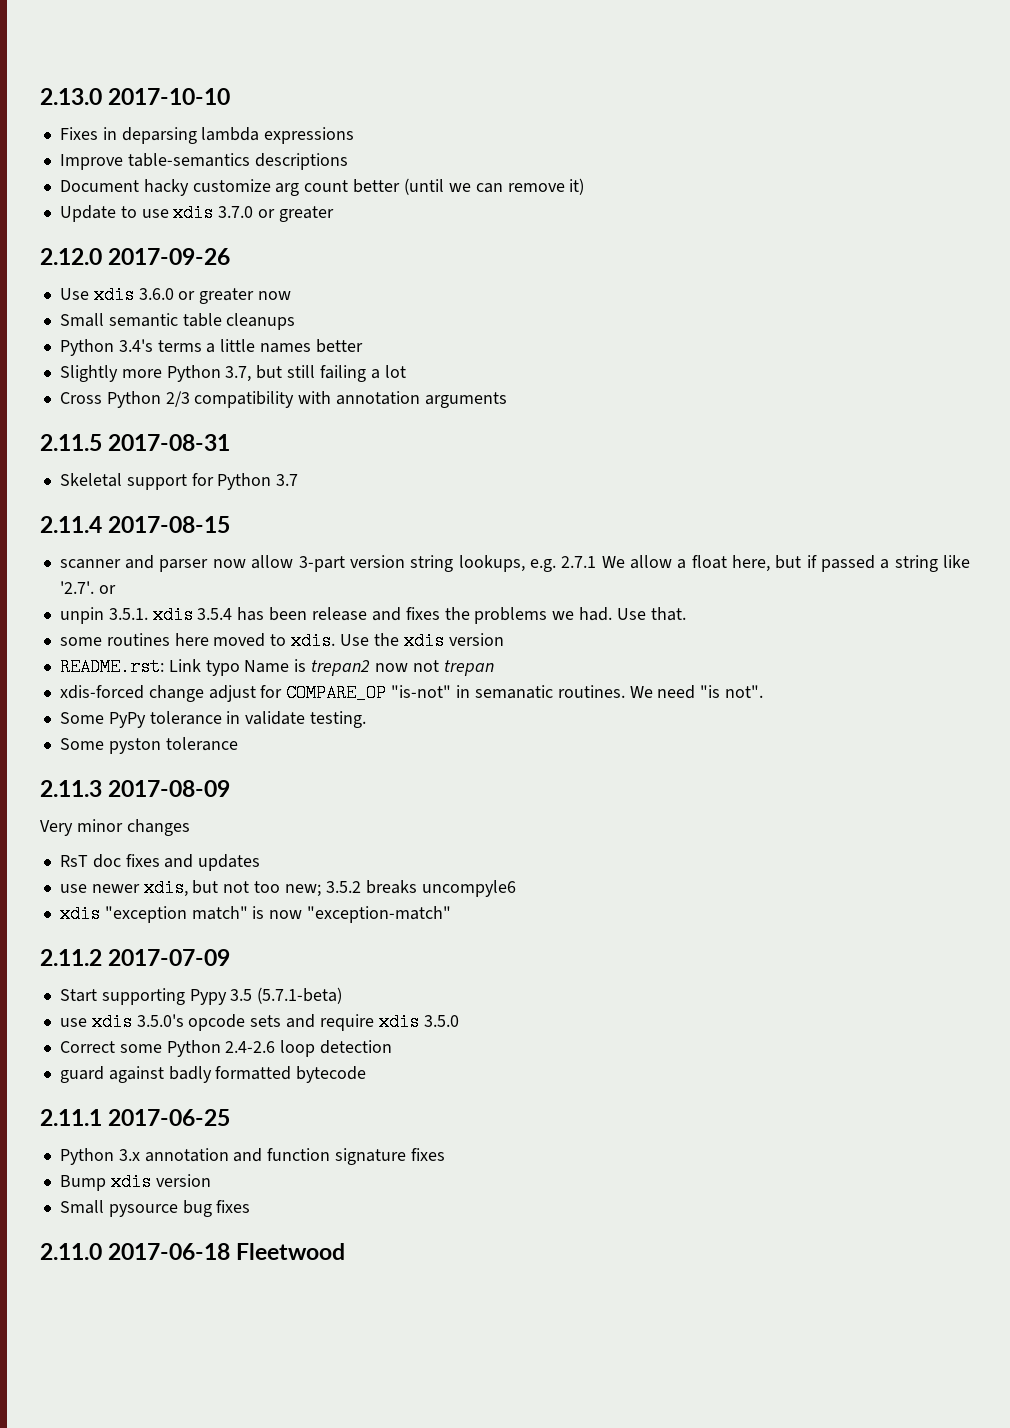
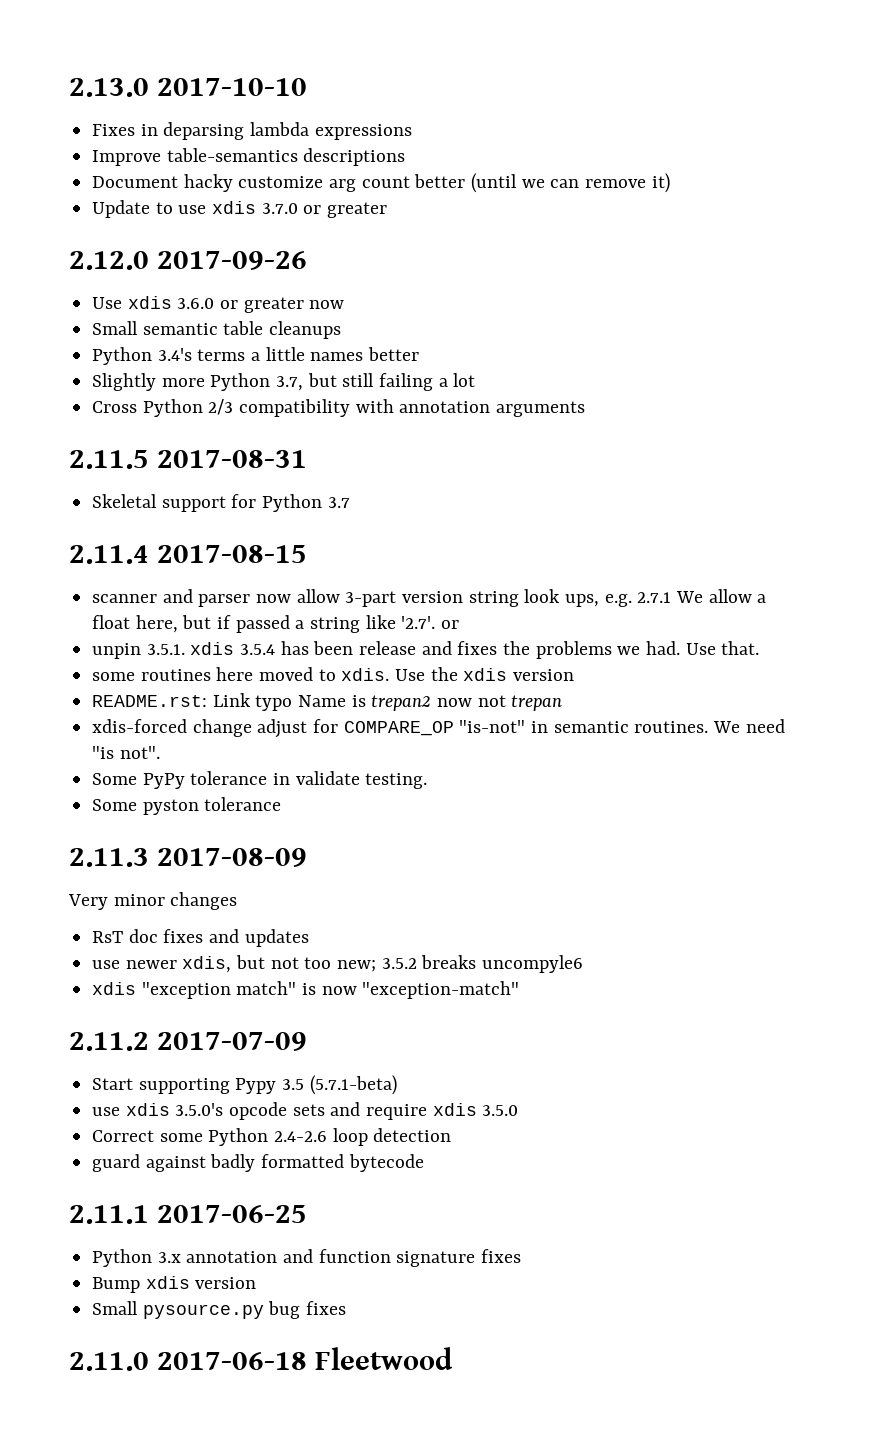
[458,555,525,572] lookups, -> [524,589,600,607] look ups,
[474,685,553,699] semanatic -> [553,721,629,733] semantic
[108,1204,178,1217] pysource -> [142,1304,264,1319] pysource.py

